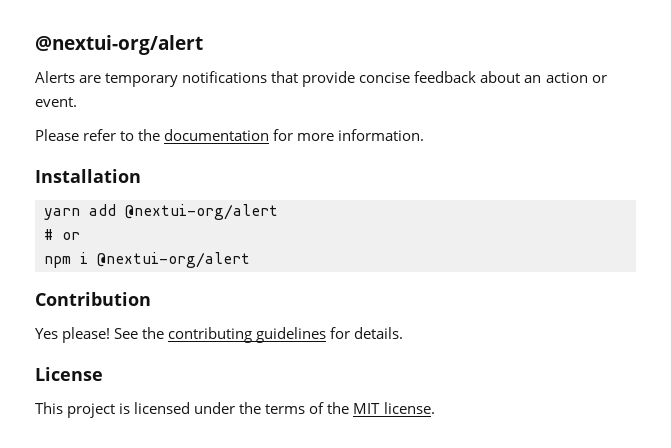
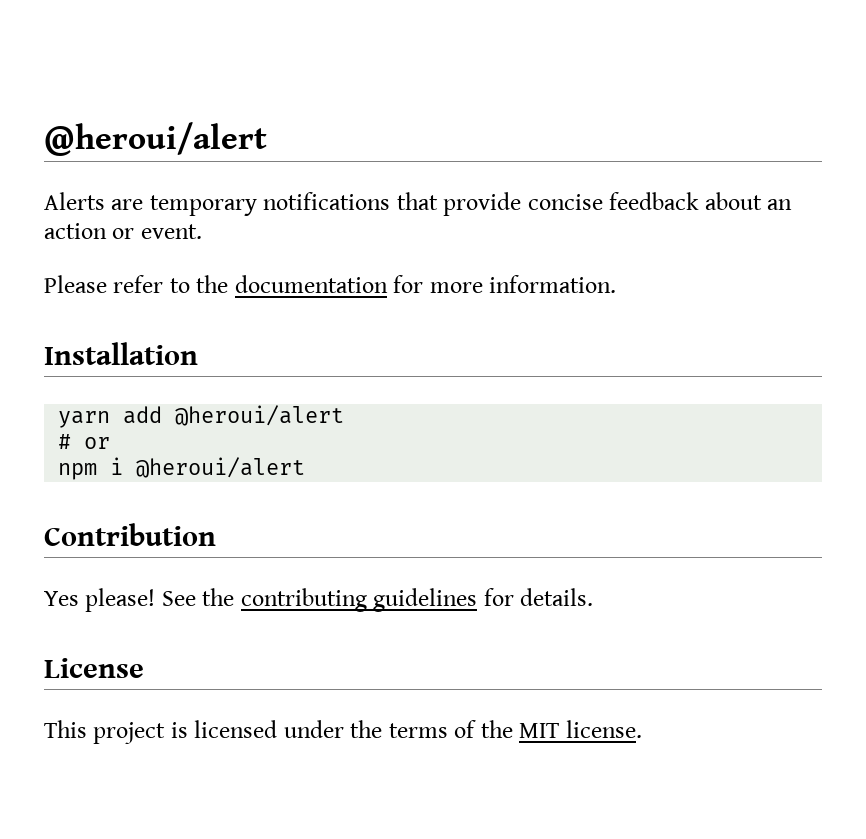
[35,35,203,55] @nextui-org/alert -> [44,122,267,156] @heroui/alert
[125,204,278,220] @nextui-org/alert -> [175,405,345,426] @heroui/alert
[97,252,250,268] @nextui-org/alert -> [136,457,306,478] @heroui/alert

